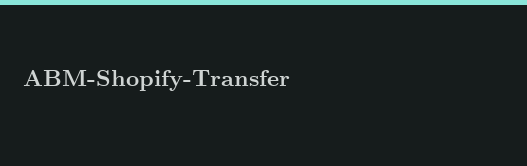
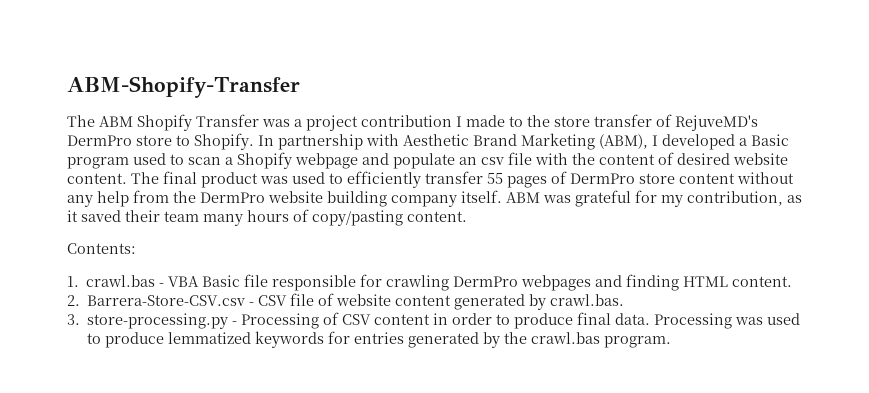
(290, 80) none -> [67,114,758,131] [67,133,789,150] [67,152,788,169] [67,171,794,188] [67,190,802,207] [67,209,467,226] [67,243,136,254] [67,274,793,291] [67,293,625,310] [67,312,801,329] [87,331,672,348] // The ABM Shopify Transfer was a project contribution I made to the store transfer of RejuveMD's DermPro store to Shopify. In partnership with Aesthetic Brand Marketing (ABM), I developed a Basic program used to scan a Shopify webpage and populate an csv file with the content of desired website content. The final product was used to efficiently transfer 55 pages of DermPro store content without any help from the DermPro website building company itself. ABM was grateful for my contribution, as it saved their team many hours of copy/pasting content. // Contents: // 1. crawl.bas - VBA Basic file responsible for crawling DermPro webpages and finding HTML content. // 2. Barrera-Store-CSV.csv - CSV file of website content generated by crawl.bas. // 3. store-processing.py - Processing of CSV content in order to produce final data. Processing was used to produce lemmatized keywords for entries generated by the crawl.bas program.

